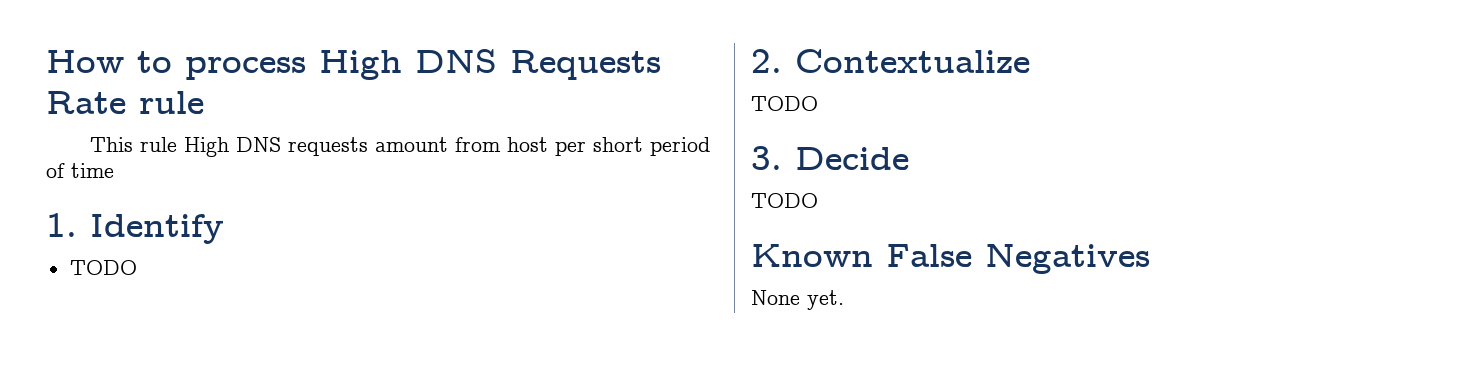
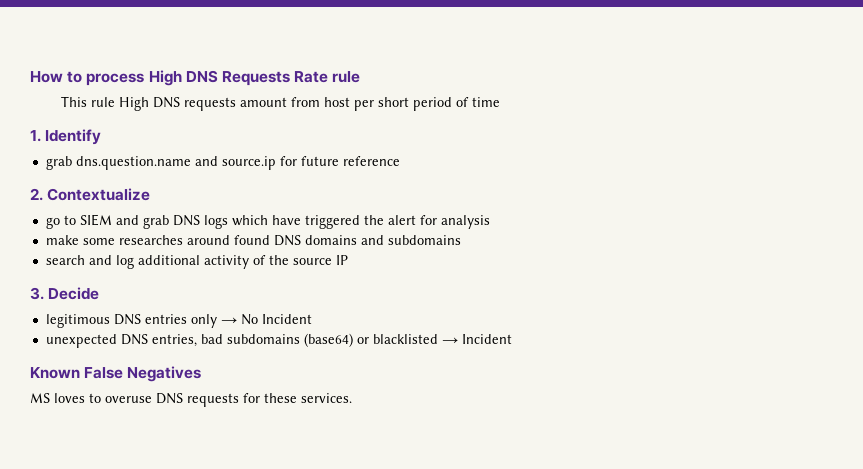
[69,260,137,275] [751,49,1030,73] [751,96,818,111] [751,146,909,170] [751,193,818,208] [751,244,1150,274] [751,290,844,310] TODO // 2. Contextualize // TODO // 3. Decide // TODO // Known False Negatives // None yet. -> [45,156,400,170] [30,188,151,201] [45,214,490,229] [45,235,461,246] [45,255,348,269] [30,287,100,300] [45,314,312,328] [45,333,512,348] [30,366,202,382] [30,393,352,407] grab dns.question.name and source.ip for future reference // 2. Contextualize // go to SIEM and grab DNS logs which have triggered the alert for analysis // make some researches around found DNS domains and subdomains // search and log additional activity of the source IP // 3. Decide // legitimous DNS entries only → No Incident // unexpected DNS entries, bad subdomains (base64) or blacklisted → Incident // Known False Negatives // MS loves to overuse DNS requests for these services.

